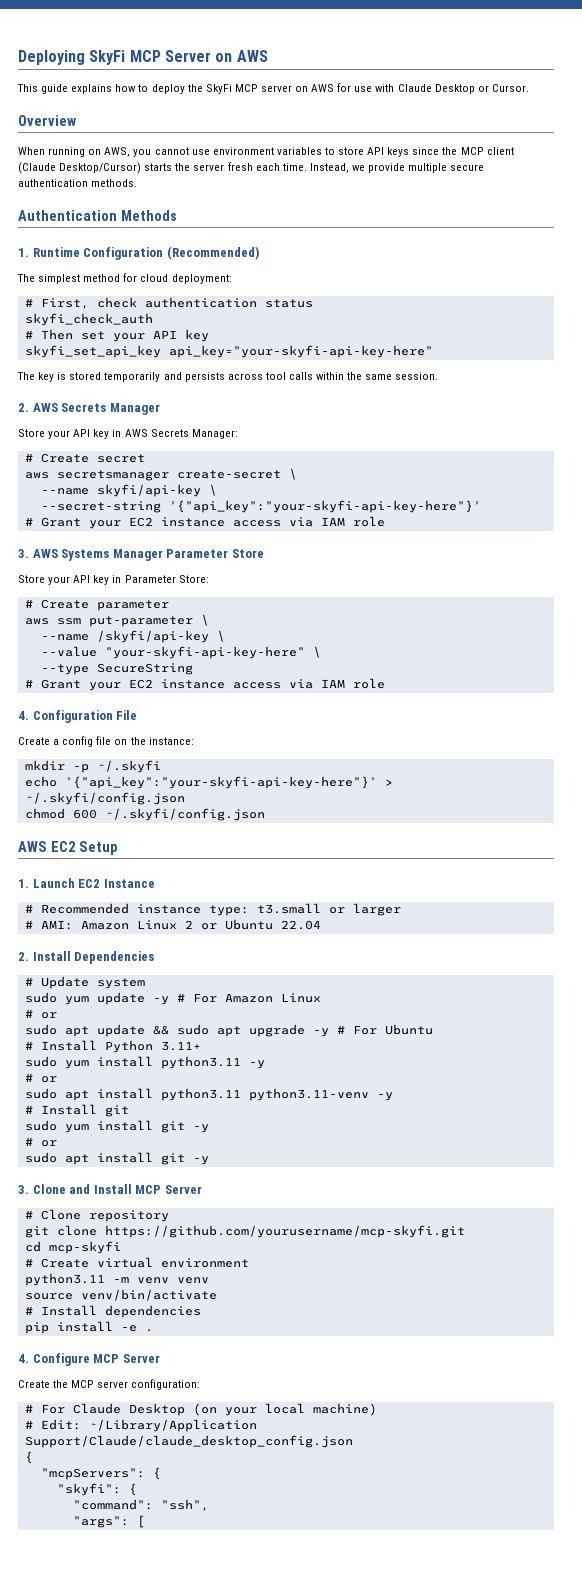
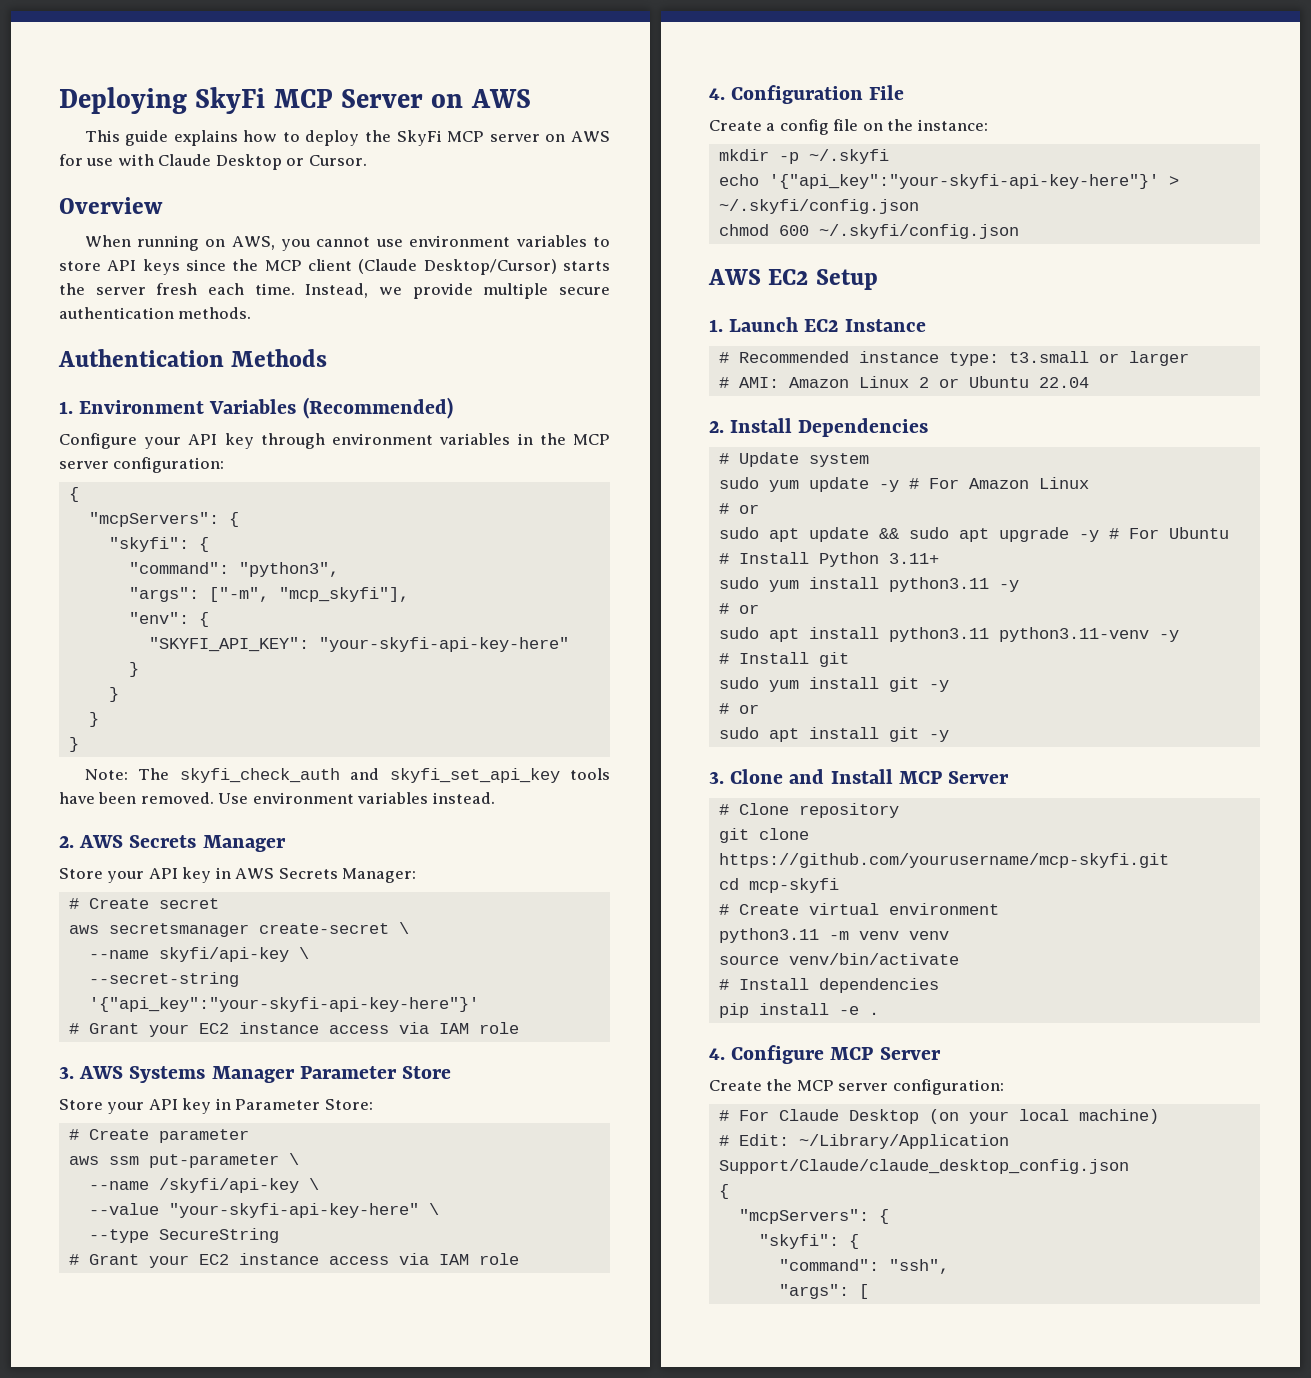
[32,247,164,260] Runtime Configuration -> [79,399,297,414] Environment Variables
[17,273,232,284] [24,297,313,309] [24,313,153,326] [24,329,209,342] [24,345,433,358] [17,372,439,382] The simplest method for cloud deployment: // # First, check authentication status // skyfi_check_auth // # Then set your API key // skyfi_set_api_key api_key="your-skyfi-api-key-here" // The key is stored temporarily and persists across tool calls within the same session. -> [59,433,610,449] [59,457,225,473] [68,487,79,502] [88,512,239,527] [108,537,209,552] [128,562,339,577] [128,587,409,602] [128,612,209,627] [148,637,569,652] [128,662,139,677] [108,687,119,702] [88,712,99,727] [68,737,79,752] [84,768,610,783] [59,792,495,804] Configure your API key through environment variables in the MCP server configuration: // { // "mcpServers": { // "skyfi": { // "command": "python3", // "args": ["-m", "mcp_skyfi"], // "env": { // "SKYFI_API_KEY": "your-skyfi-api-key-here" // } // } // } // } // Note: The skyfi_check_auth and skyfi_set_api_key tools have been removed. Use environment variables instead.

